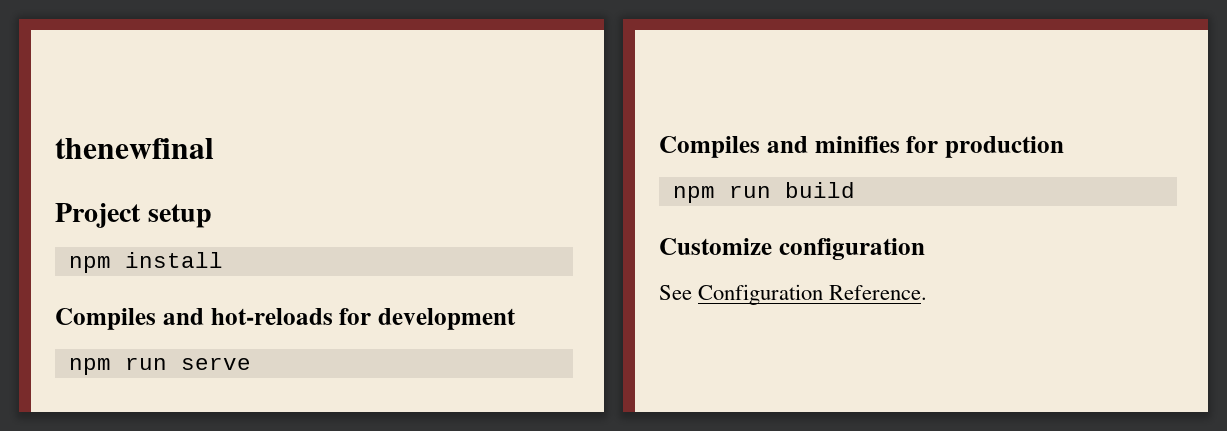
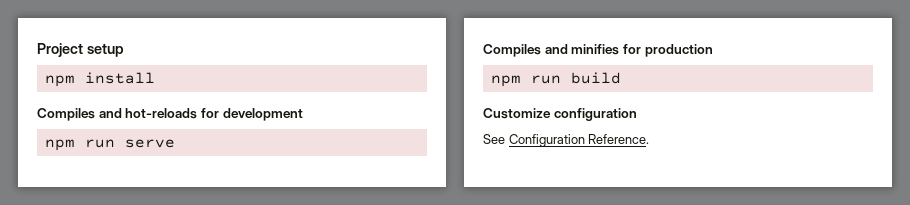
[55,138,214,159] thenewfinal // -> (37, 50) none

